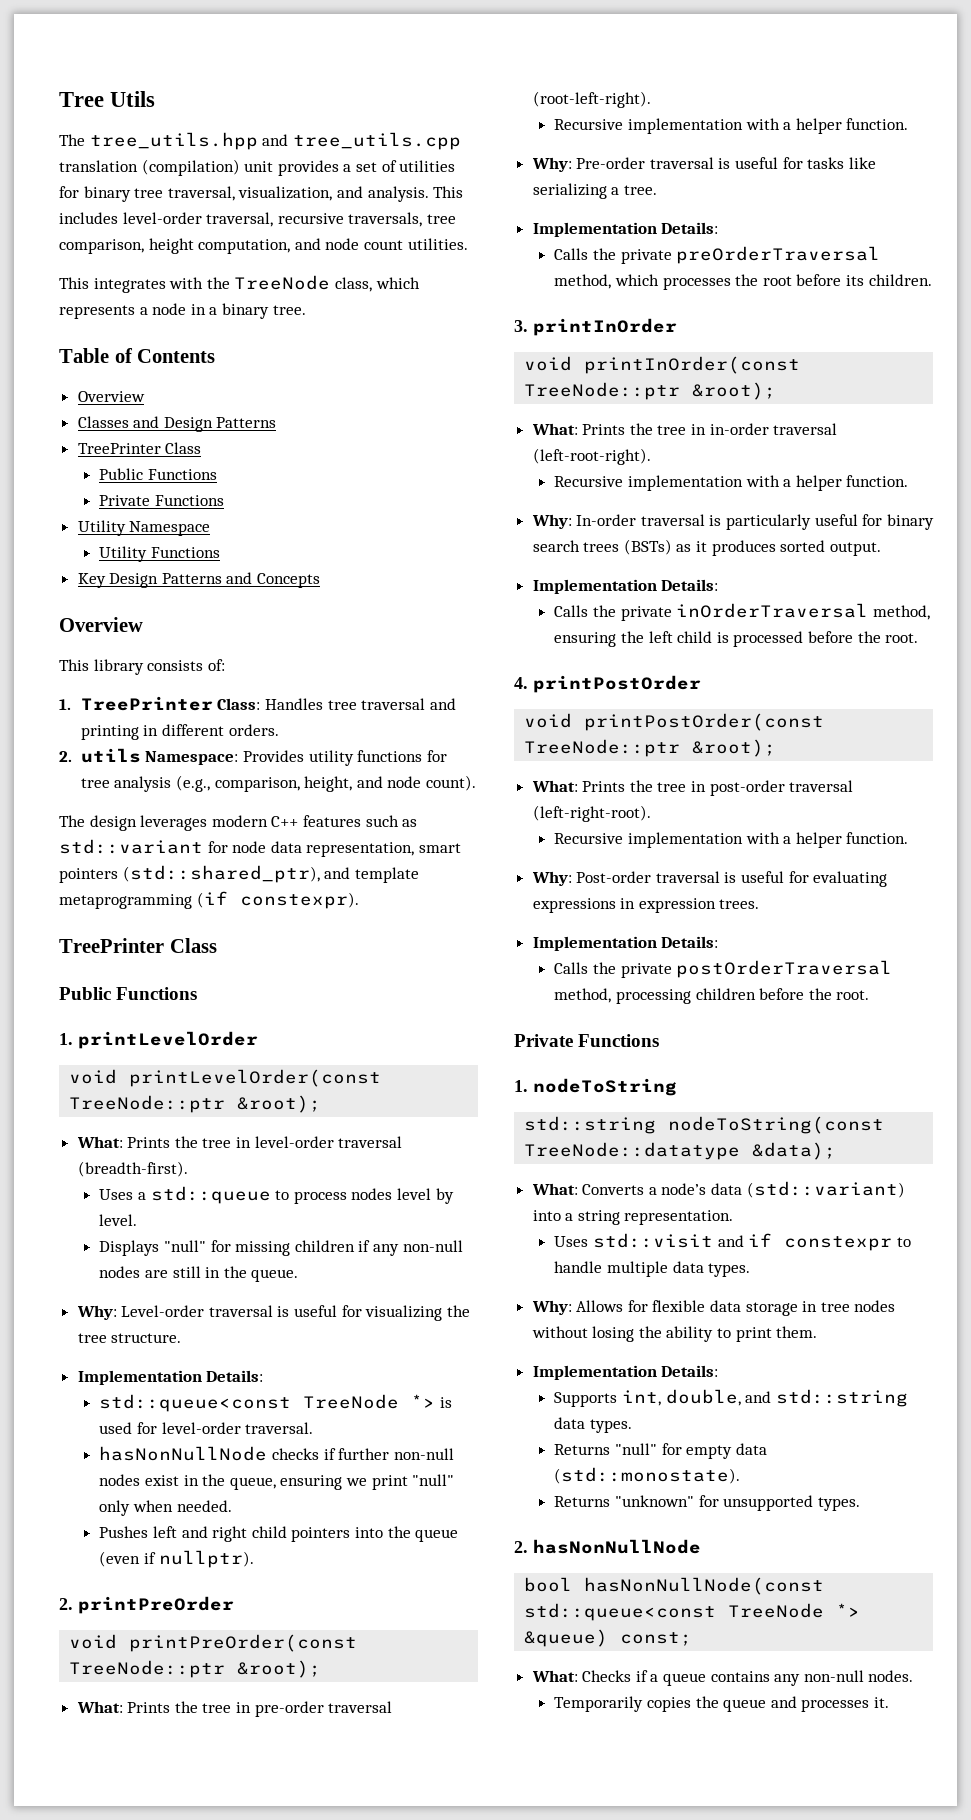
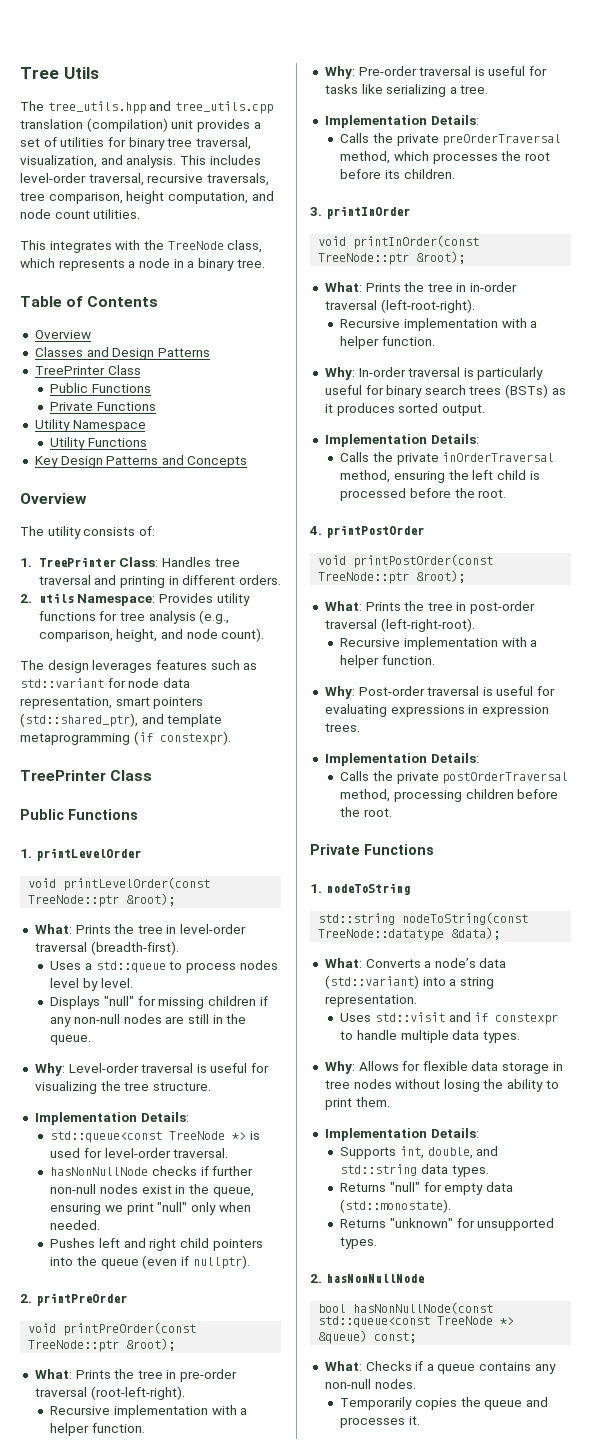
[59,659,144,675] This library -> [20,526,81,539] The utility
[211,815,299,827] modern C++ -> (153, 666) none

